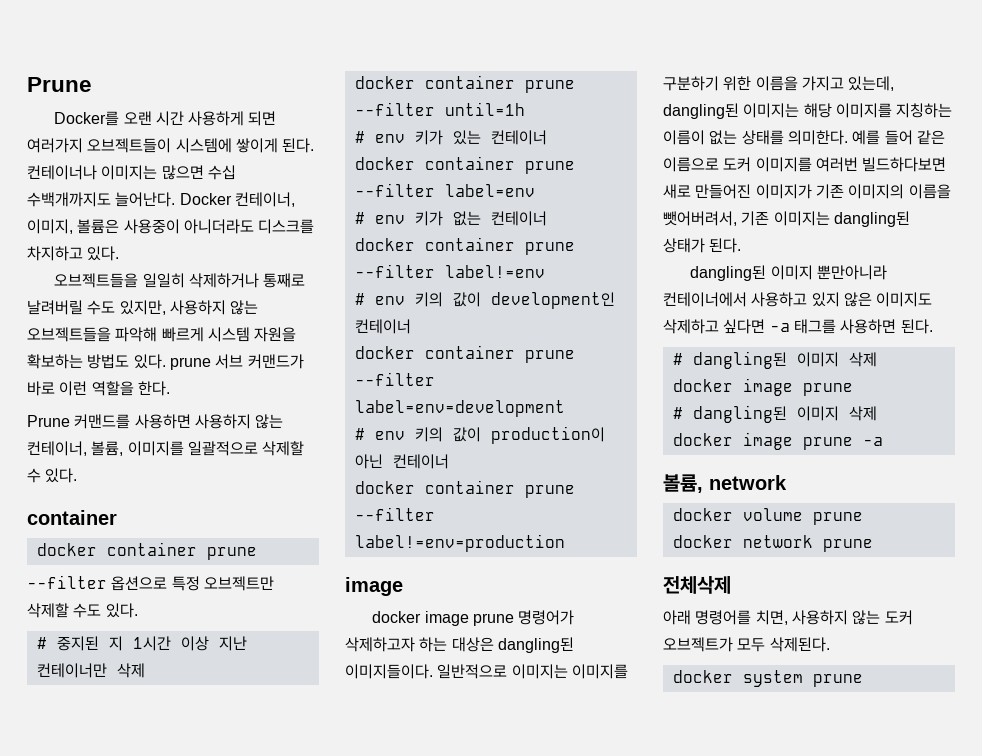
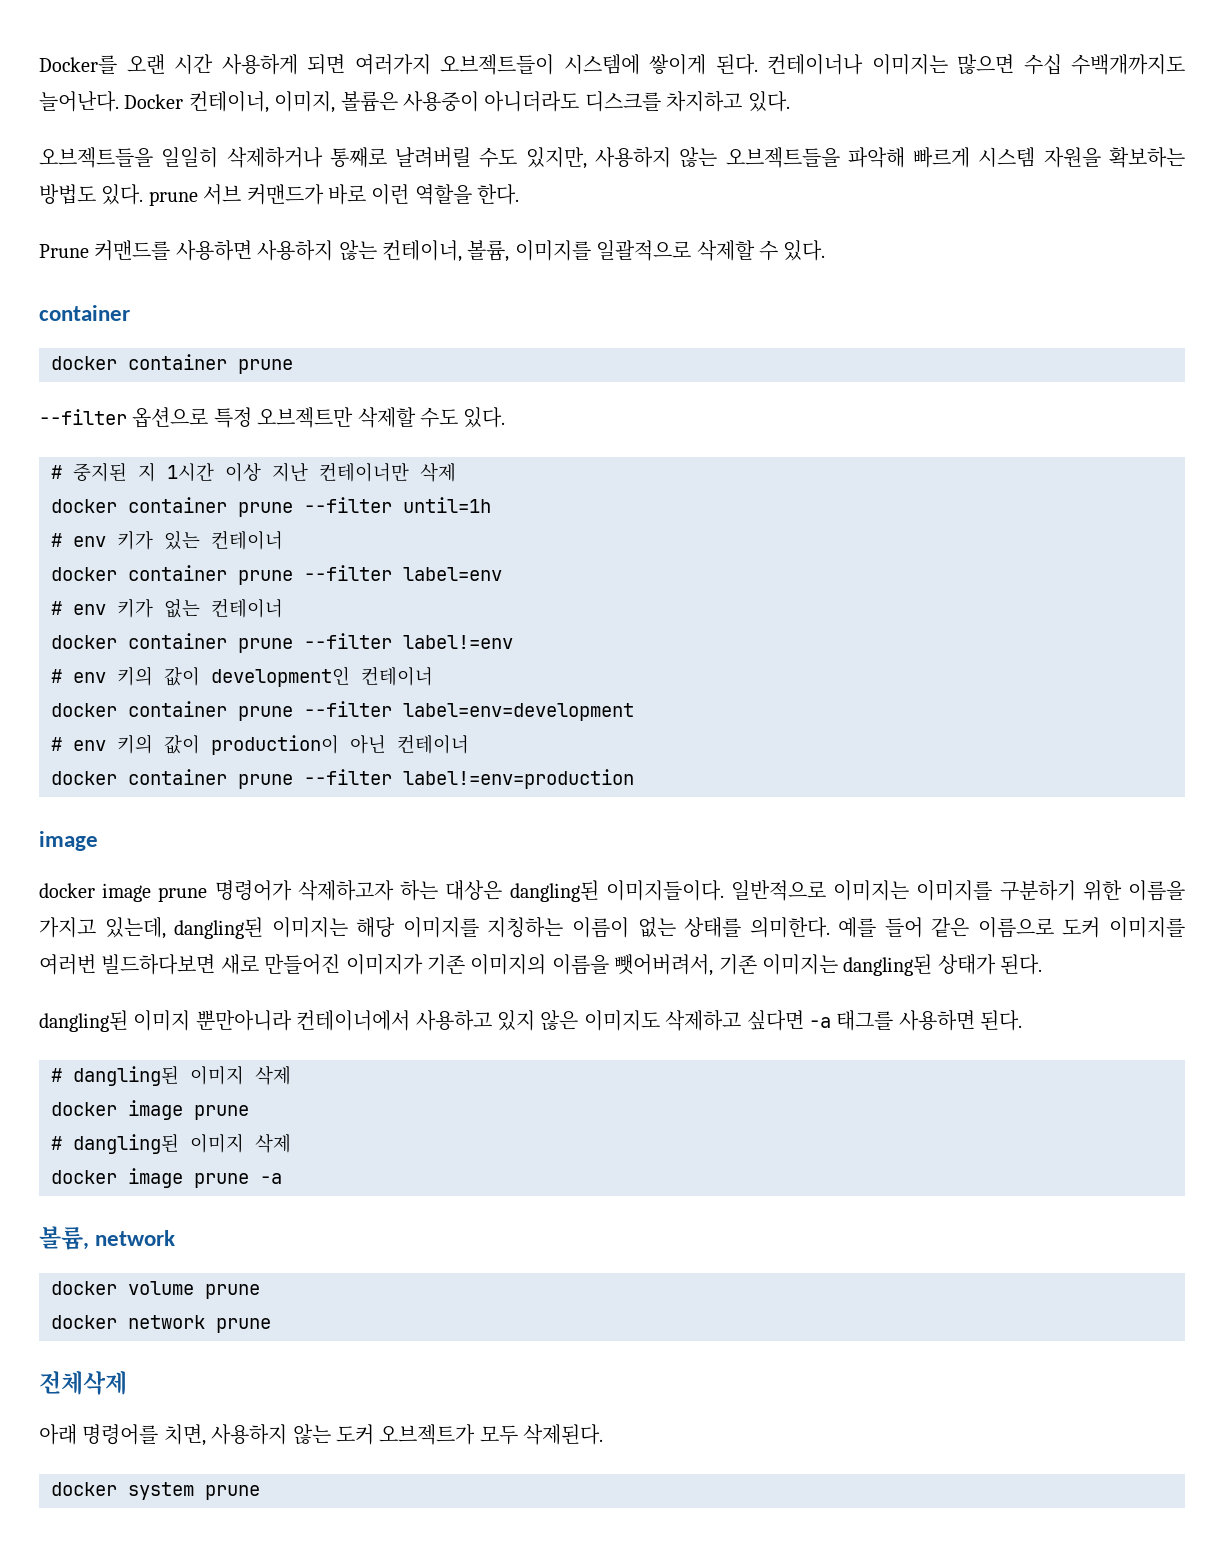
[27,77,92,92] Prune // -> (39, 64) none

